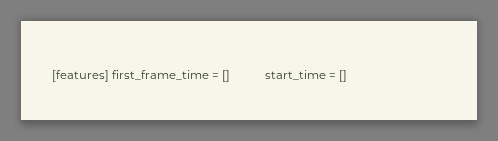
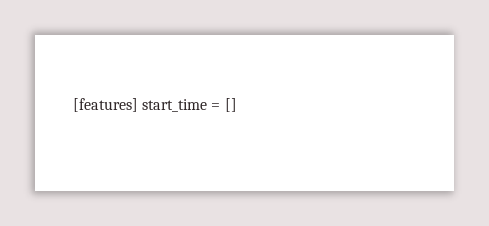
[112,70,231,82] first_frame_time = [] -> (138, 105) none

